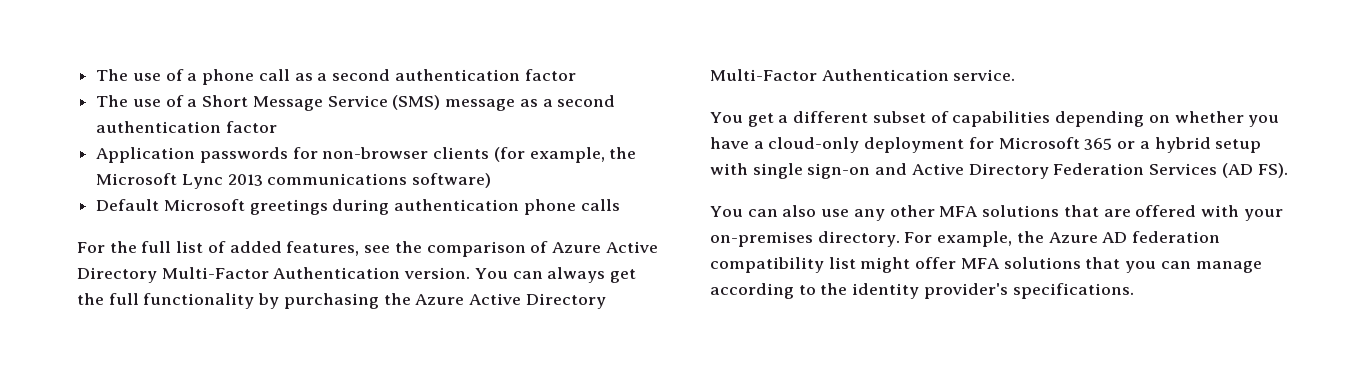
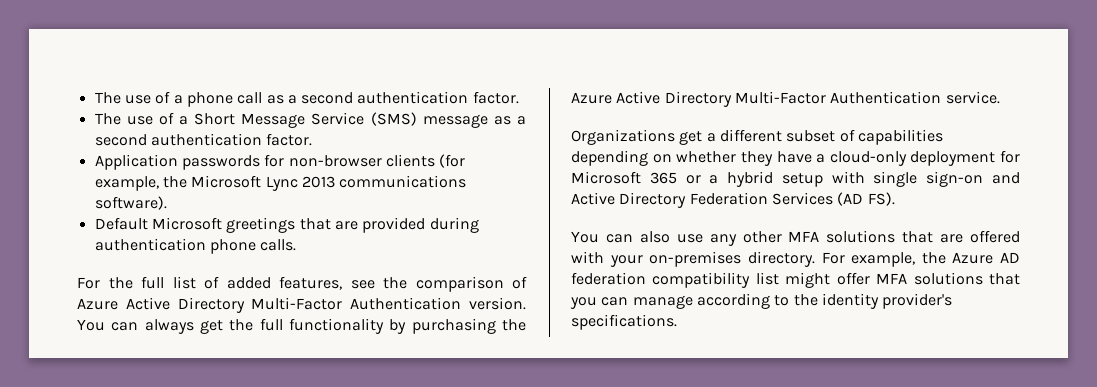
[524,69,576,81] factor -> [472,91,519,104] factor.
[225,121,277,133] factor -> [266,133,313,146] factor.
[412,173,492,188] software) -> [94,196,167,210] software).
(328, 207) none -> [299,217,426,233] that are provided
[580,199,620,211] calls -> [260,239,297,251] calls.
[710,112,743,123] You -> [571,129,675,145] Organizations
[1248,115,1280,127] you -> [740,151,773,166] they

